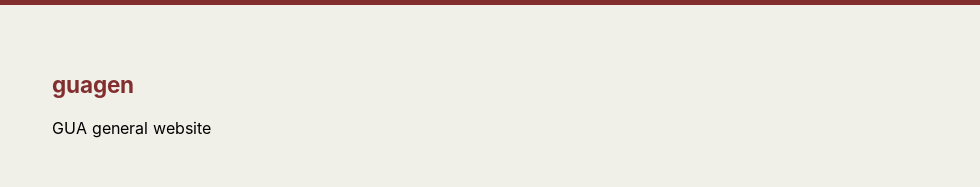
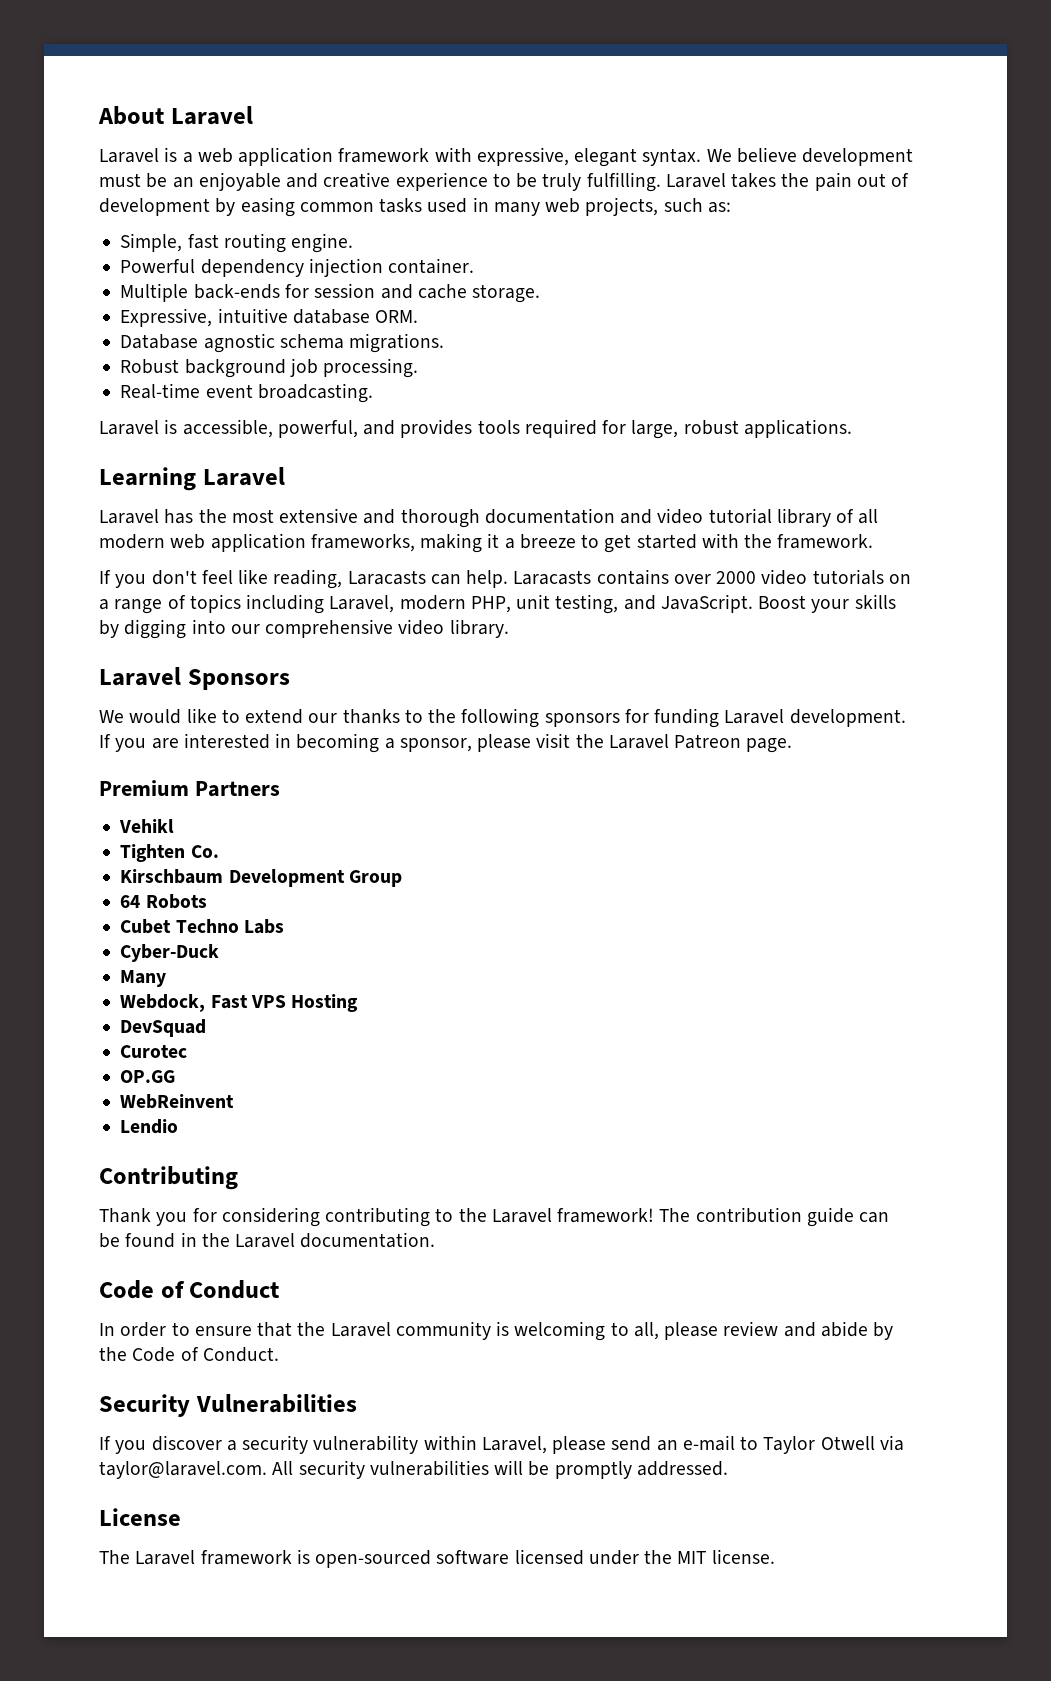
[52,80,134,98] [52,121,211,138] guagen // GUA general website -> [98,106,253,125] [99,147,914,167] [99,172,910,192] [99,197,731,217] [120,233,354,253] [120,258,475,277] [120,283,541,303] [120,308,419,327] [120,333,445,353] [120,358,419,378] [120,383,373,403] [99,419,852,439] [99,467,285,491] [99,508,879,528] [99,533,874,553] [99,569,911,589] [99,594,896,614] [99,619,509,639] [99,667,290,690] [99,708,906,728] [99,733,793,753] [99,780,280,797] [119,819,175,833] [120,844,219,862] [120,869,402,887] [120,894,207,909] [120,919,284,934] [120,944,220,962] [120,970,167,987] [120,994,359,1012] [120,1019,207,1037] [120,1045,188,1058] [120,1070,176,1083] [120,1094,235,1109] [120,1119,179,1134] [99,1166,238,1190] [99,1207,890,1227] [99,1232,436,1248] [99,1280,280,1299] [99,1321,894,1341] [99,1347,279,1362] [99,1394,357,1417] [99,1435,904,1454] [99,1460,728,1479] [99,1508,181,1526] [99,1549,775,1568] About Laravel // Laravel is a web application framework with expressive, elegant syntax. We believe development must be an enjoyable and creative experience to be truly fulfilling. Laravel takes the pain out of development by easing common tasks used in many web projects, such as: // Simple, fast routing engine. // Powerful dependency injection container. // Multiple back-ends for session and cache storage. // Expressive, intuitive database ORM. // Database agnostic schema migrations. // Robust background job processing. // Real-time event broadcasting. // Laravel is accessible, powerful, and provides tools required for large, robust applications. // Learning Laravel // Laravel has the most extensive and thorough documentation and video tutorial library of all modern web application frameworks, making it a breeze to get started with the framework. // If you don't feel like reading, Laracasts can help. Laracasts contains over 2000 video tutorials on a range of topics including Laravel, modern PHP, unit testing, and JavaScript. Boost your skills by digging into our comprehensive video library. // Laravel Sponsors // We would like to extend our thanks to the following sponsors for funding Laravel development. If you are interested in becoming a sponsor, please visit the Laravel Patreon page. // Premium Partners // Vehikl // Tighten Co. // Kirschbaum Development Group // 64 Robots // Cubet Techno Labs // Cyber-Duck // Many // Webdock, Fast VPS Hosting // DevSquad // Curotec // OP.GG // WebReinvent // Lendio // Contributing // Thank you for considering contributing to the Laravel framework! The contribution guide can be found in the Laravel documentation. // Code of Conduct // In order to ensure that the Laravel community is welcoming to all, please review and abide by the Code of Conduct. // Security Vulnerabilities // If you discover a security vulnerability within Laravel, please send an e-mail to Taylor Otwell via taylor@laravel.com. All security vulnerabilities will be promptly addressed. // License // The Laravel framework is open-sourced software licensed under the MIT license.

